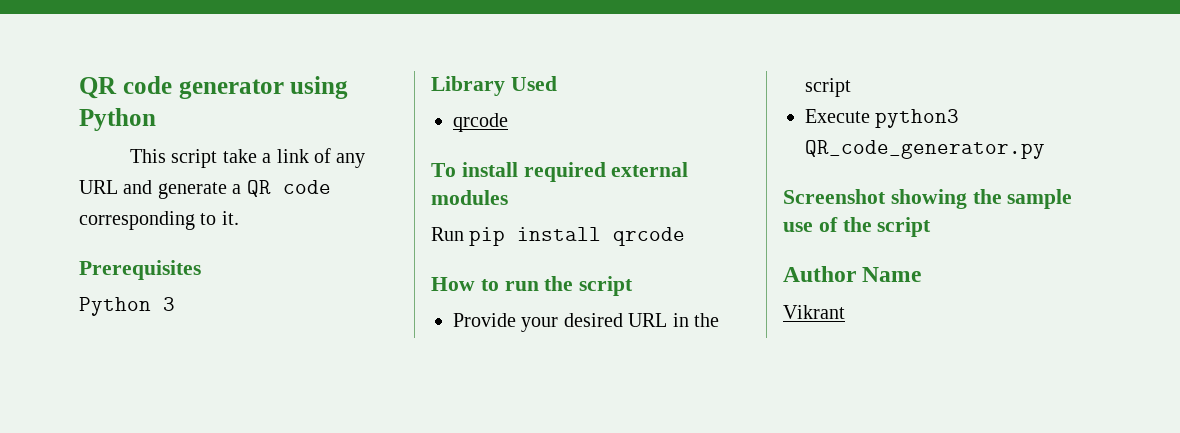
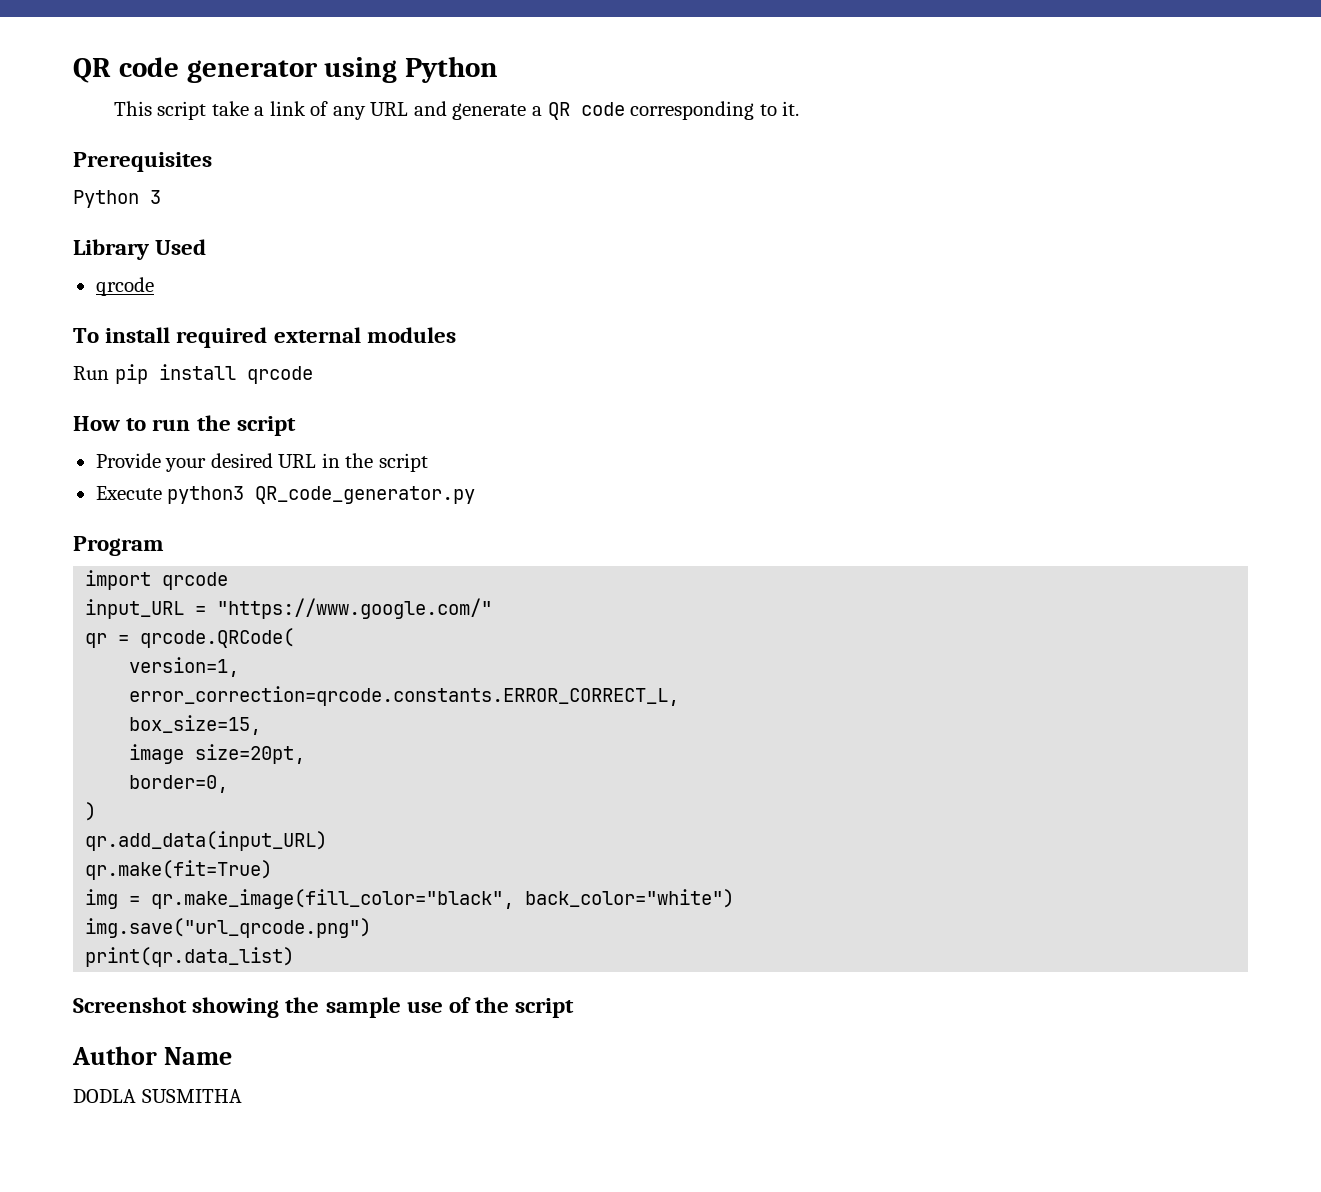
(1045, 149) none -> [73,536,164,556] [85,570,229,590] [85,598,493,619] [85,628,295,648] [129,657,240,677] [129,686,680,706] [129,715,262,735] [129,744,306,764] [129,775,229,793] [85,802,97,821] [85,831,328,851] [85,860,273,880] [85,889,735,909] [85,918,372,938] [85,947,295,967] // Program // import qrcode // input_URL = "https://www.google.com/" // qr = qrcode.QRCode( // version=1, // error_correction=qrcode.constants.ERROR_CORRECT_L, // box_size=15, // image size=20pt, // border=0, // ) // qr.add_data(input_URL) // qr.make(fit=True) // img = qr.make_image(fill_color="black", back_color="white") // img.save("url_qrcode.png") // print(qr.data_list)
[783,305,845,319] Vikrant -> [73,1089,242,1103] DODLA SUSMITHA

